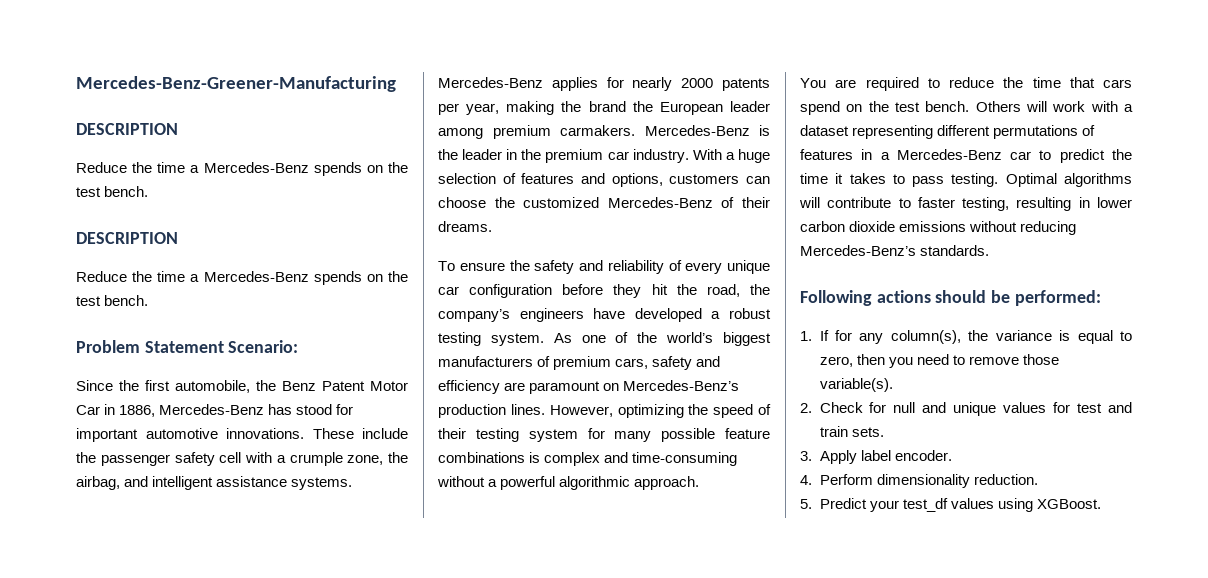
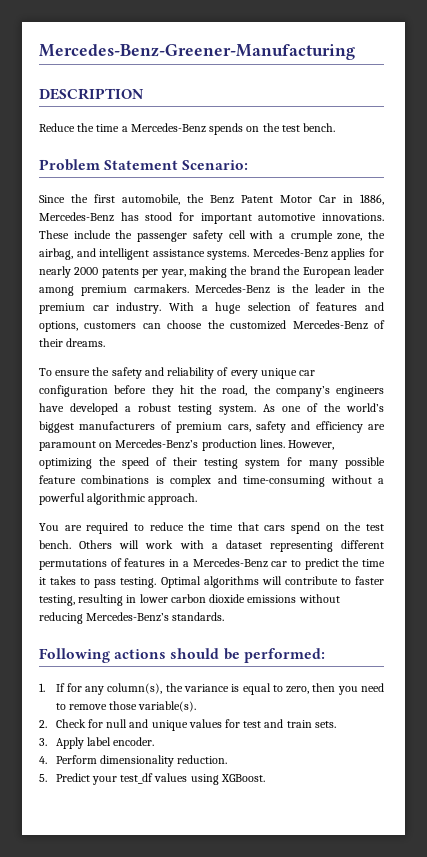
[76,232,178,244] [76,271,408,285] [76,295,149,306] // DESCRIPTION // Reduce the time a Mercedes-Benz spends on the test bench. -> (336, 127) none

